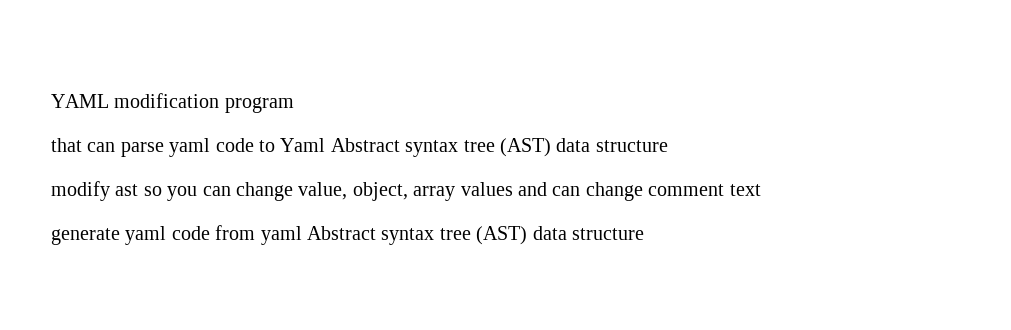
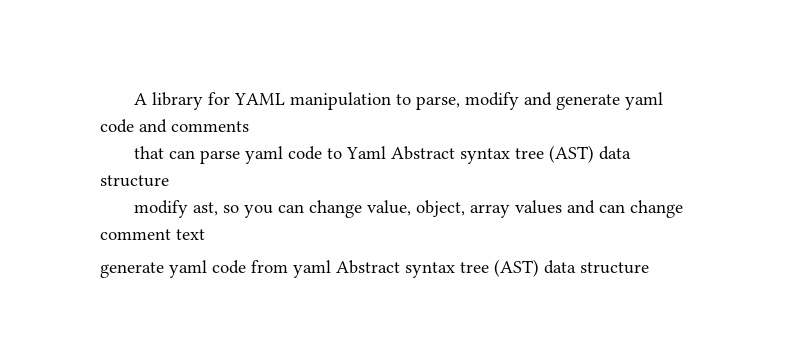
[51,93,294,113] YAML modification program -> [133,92,663,110] [100,119,249,133] A library for YAML manipulation to parse, modify and generate yaml code and comments
[115,184,139,196] ast -> [192,202,218,216] ast,

